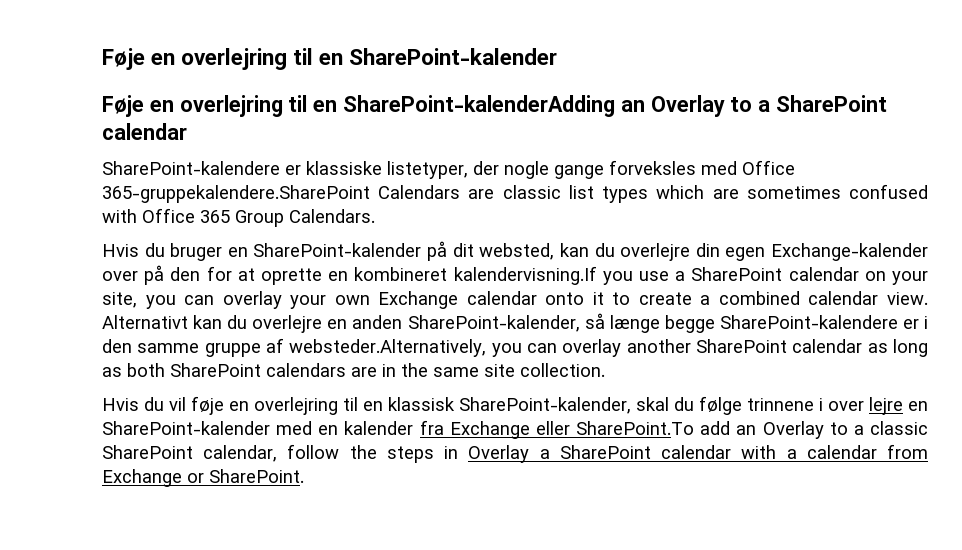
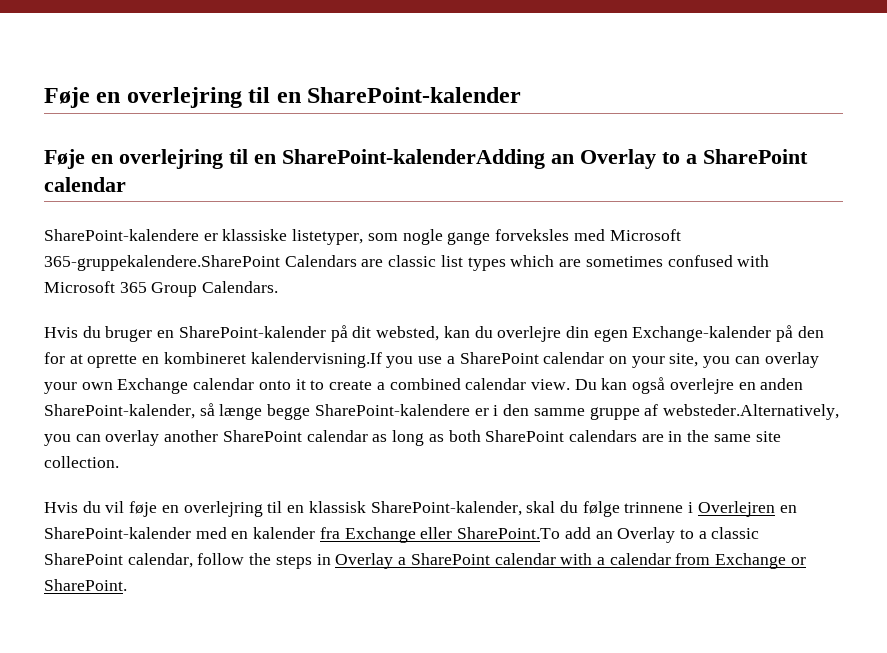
[473,161,499,175] der -> [367,233,398,241] som
[742,160,795,175] Office -> [609,229,681,241] Microsoft
[142,208,195,223] Office -> [44,281,115,293] Microsoft
[102,271,138,281] over -> (772, 334) none
[102,315,248,329] Alternativt kan du -> [574,377,666,394] Du kan også
[828,397,903,415] over lejre -> [697,501,775,517] Overlejren

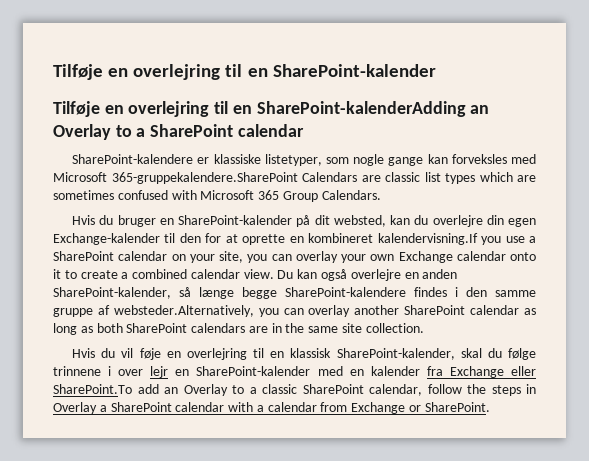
[44,87,90,108] Føje -> [53,64,103,80] Tilføje
[44,149,85,169] Føje -> [53,101,100,117] Tilføje
(491, 238) none -> [427,154,448,164] kan
[776,325,794,342] på -> [164,233,176,243] til
[474,408,489,416] er -> [414,287,447,297] findes
[697,501,775,517] Overlejren -> [118,366,169,378] over lejr

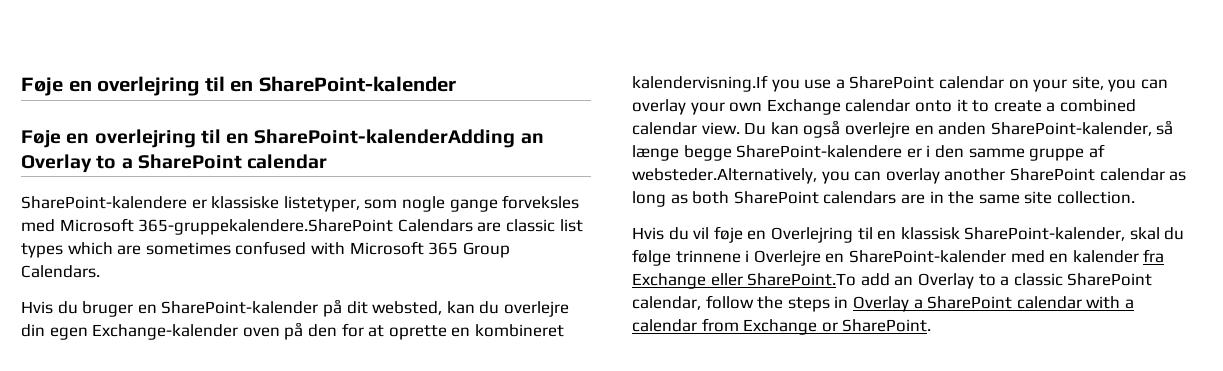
[53,64,103,80] Tilføje -> [21,77,63,96] Føje
[53,101,100,117] Tilføje -> [21,130,61,148] Føje
[427,154,448,164] kan -> (498, 205) none
[164,233,176,243] til -> [242,322,304,340] oven på
[414,287,447,297] findes -> [906,148,922,158] er
[186,348,247,360] overlejring -> [770,227,853,243] Overlejring
[118,366,169,378] over lejr -> [753,250,821,266] Overlejre

